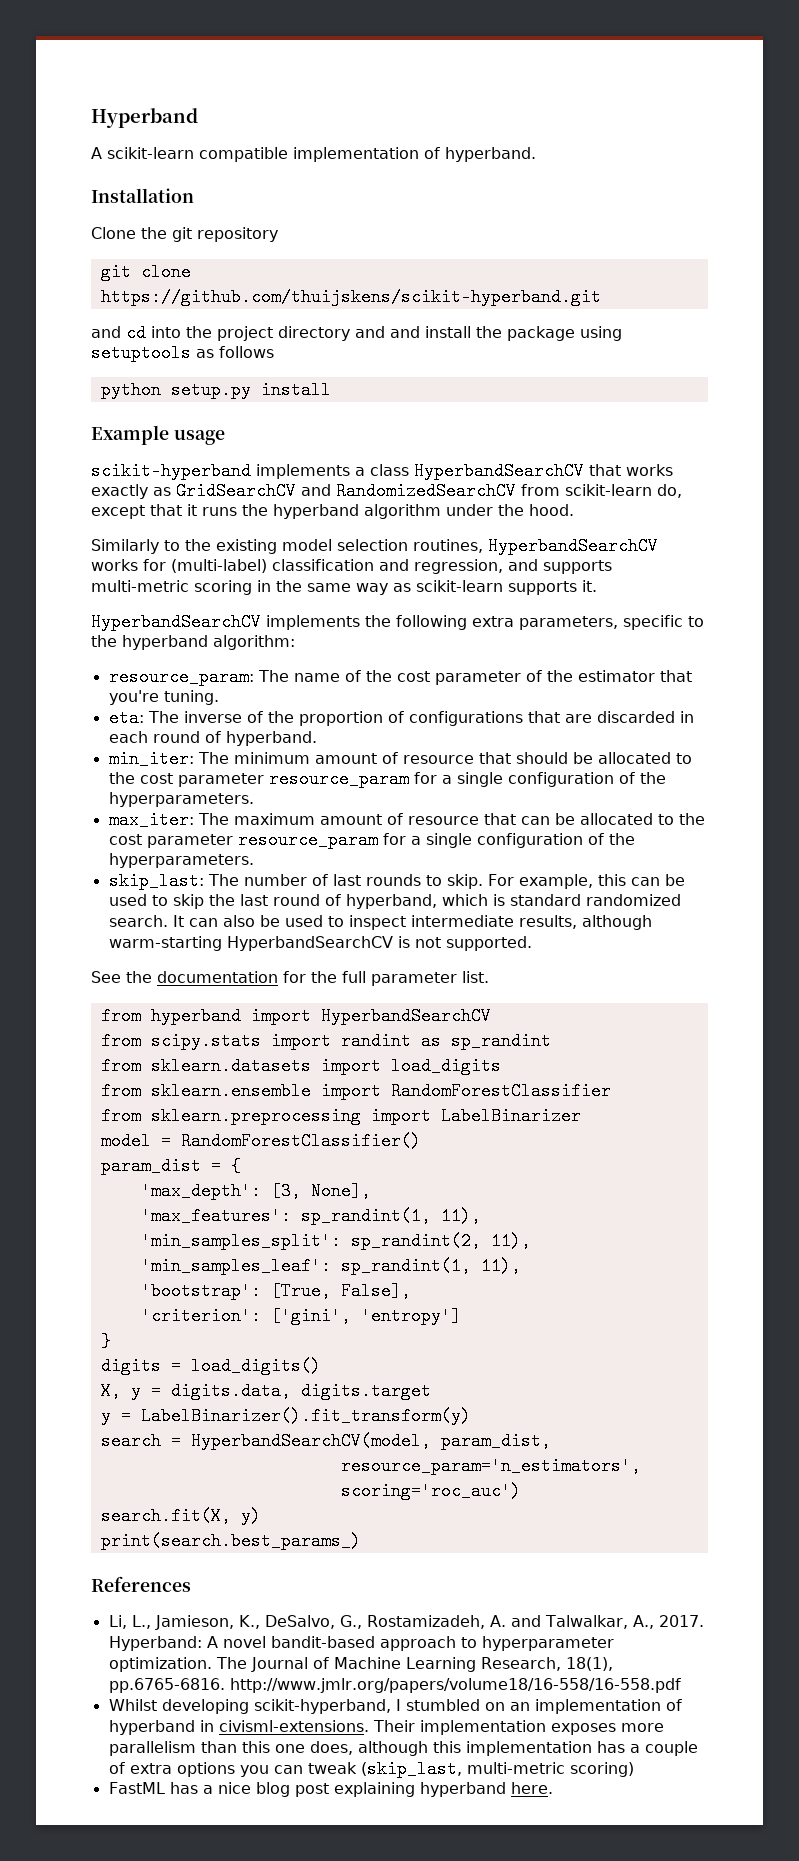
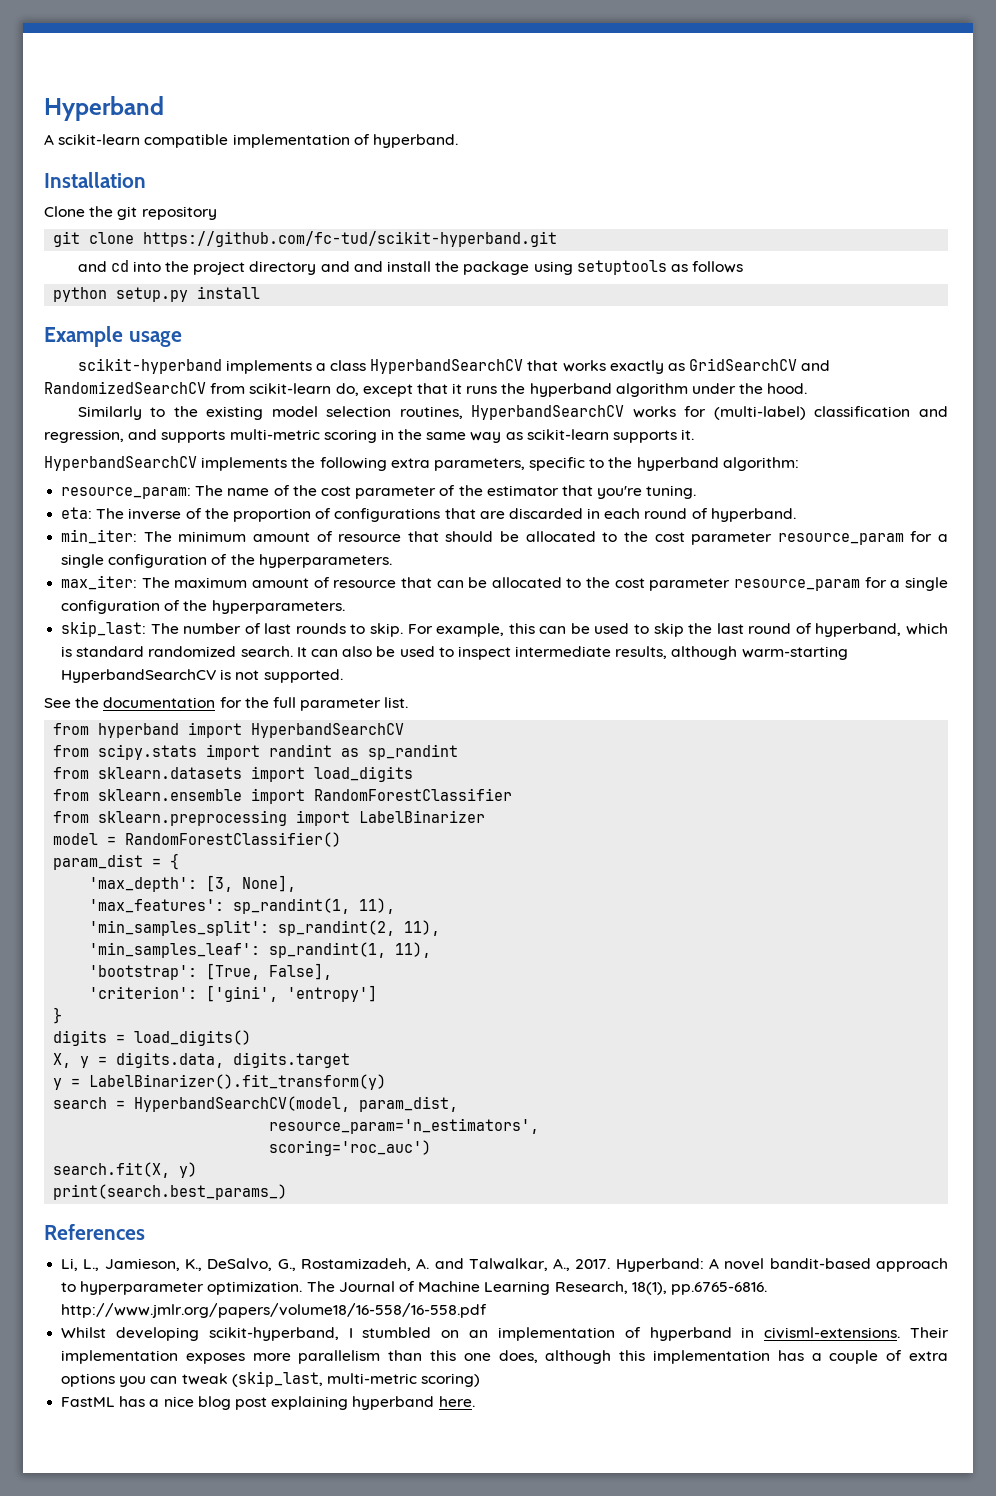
[100,288,601,306] https://github.com/thuijskens/scikit-hyperband.git -> [143,231,558,247] https://github.com/fc-tud/scikit-hyperband.git

